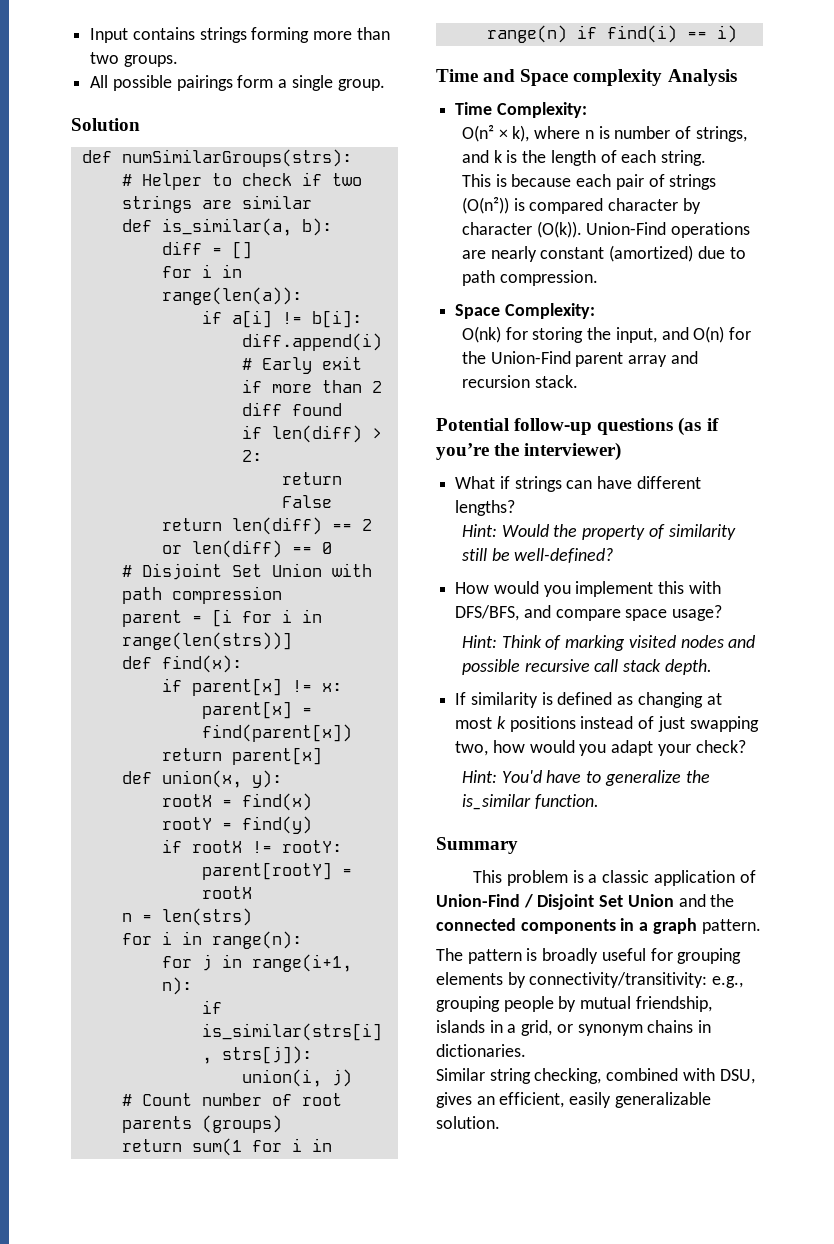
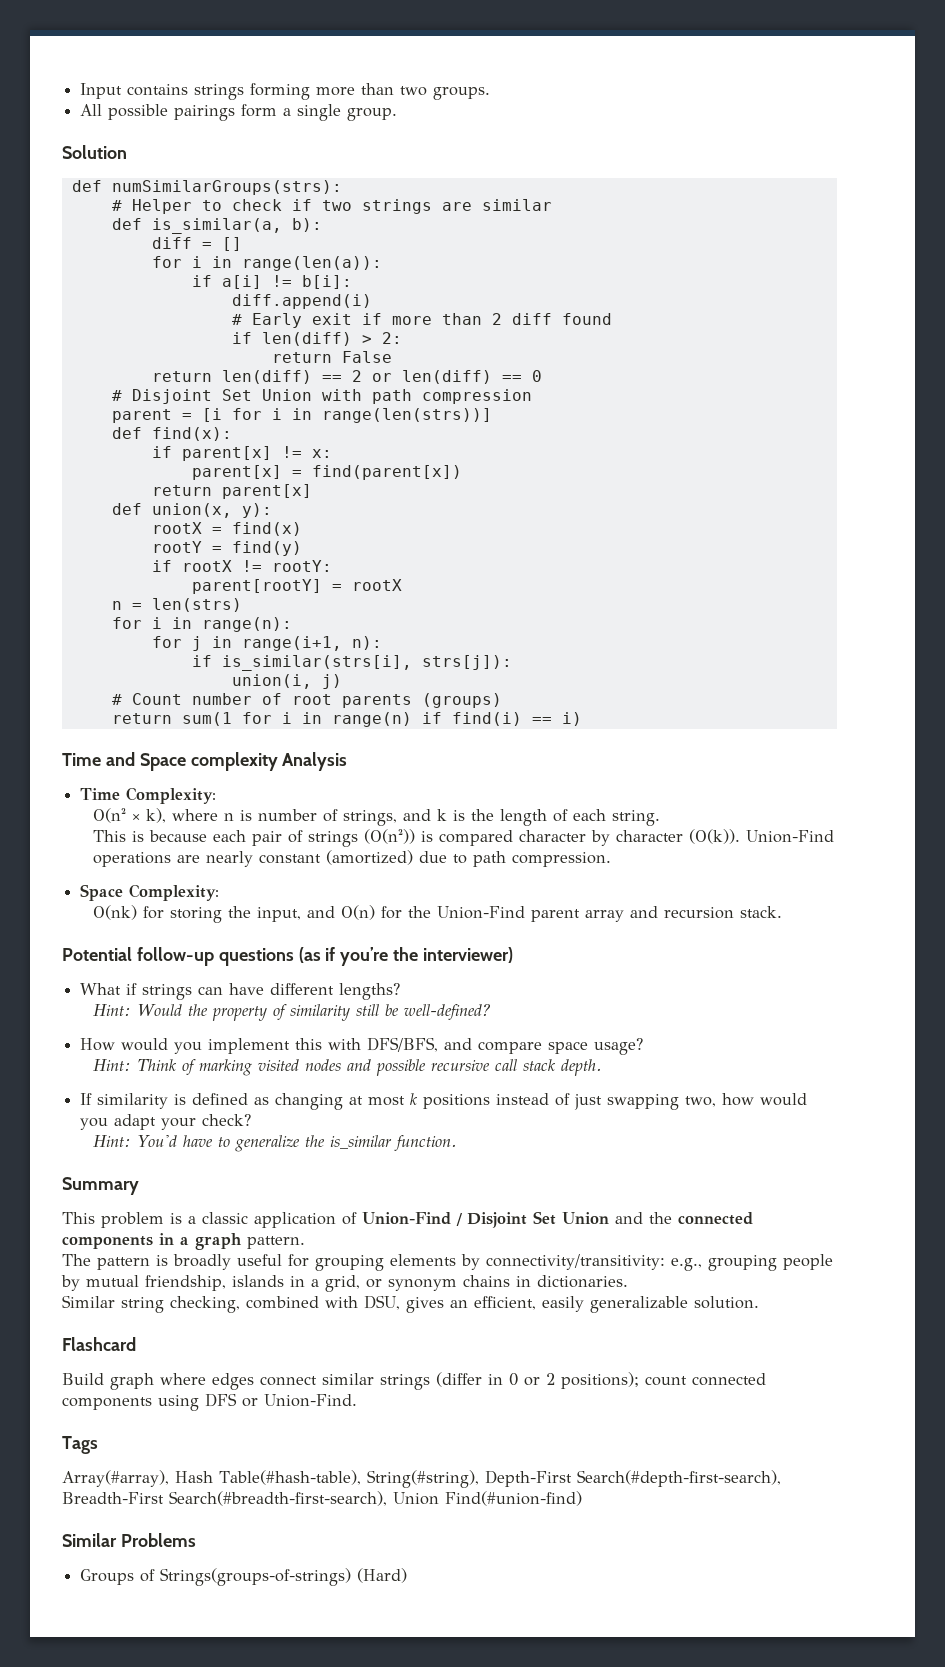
(500, 1122) none -> [62,1337,136,1351] [62,1372,766,1390] [62,1393,357,1411] [62,1436,98,1454] [62,1470,781,1488] [62,1491,582,1506] [62,1533,196,1547] [80,1568,408,1586] // Flashcard // Build graph where edges connect similar strings (differ in 0 or 2 positions); count connected components using DFS or Union-Find. // Tags // Array(#array), Hash Table(#hash-table), String(#string), Depth-First Search(#depth-first-search), Breadth-First Search(#breadth-first-search), Union Find(#union-find) // Similar Problems // Groups of Strings(groups-of-strings) (Hard)

